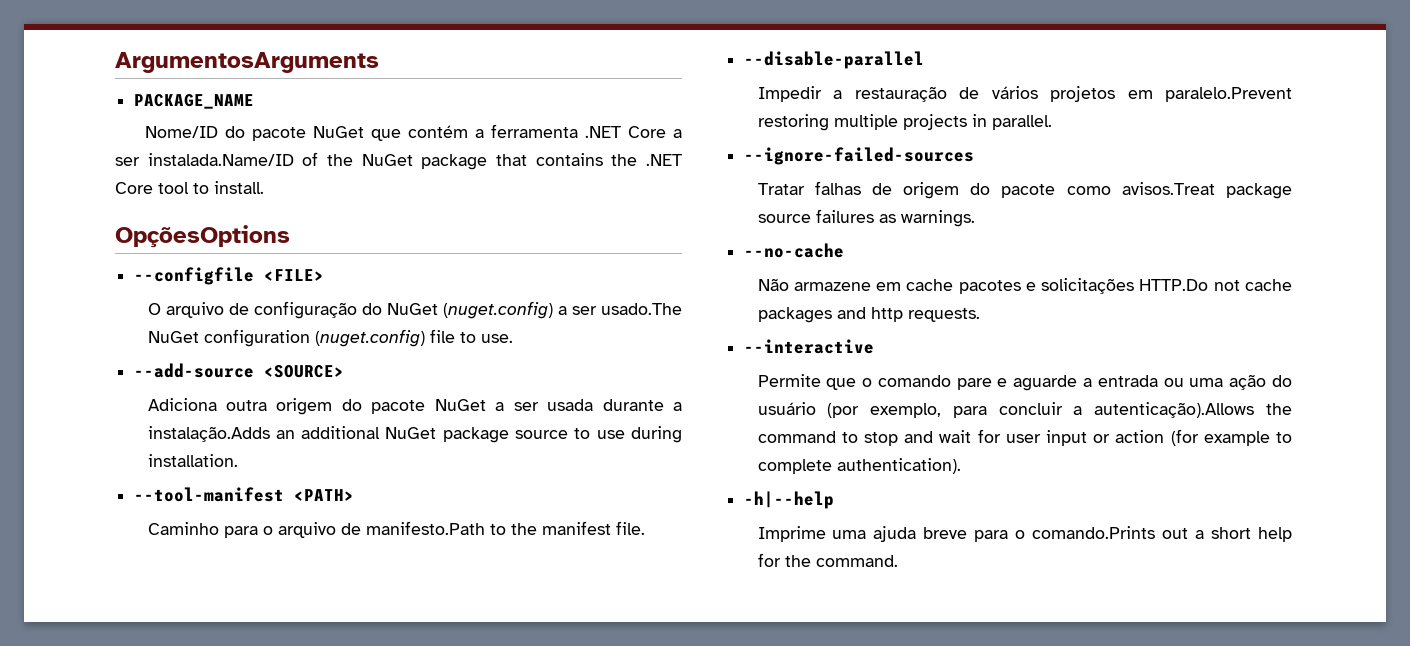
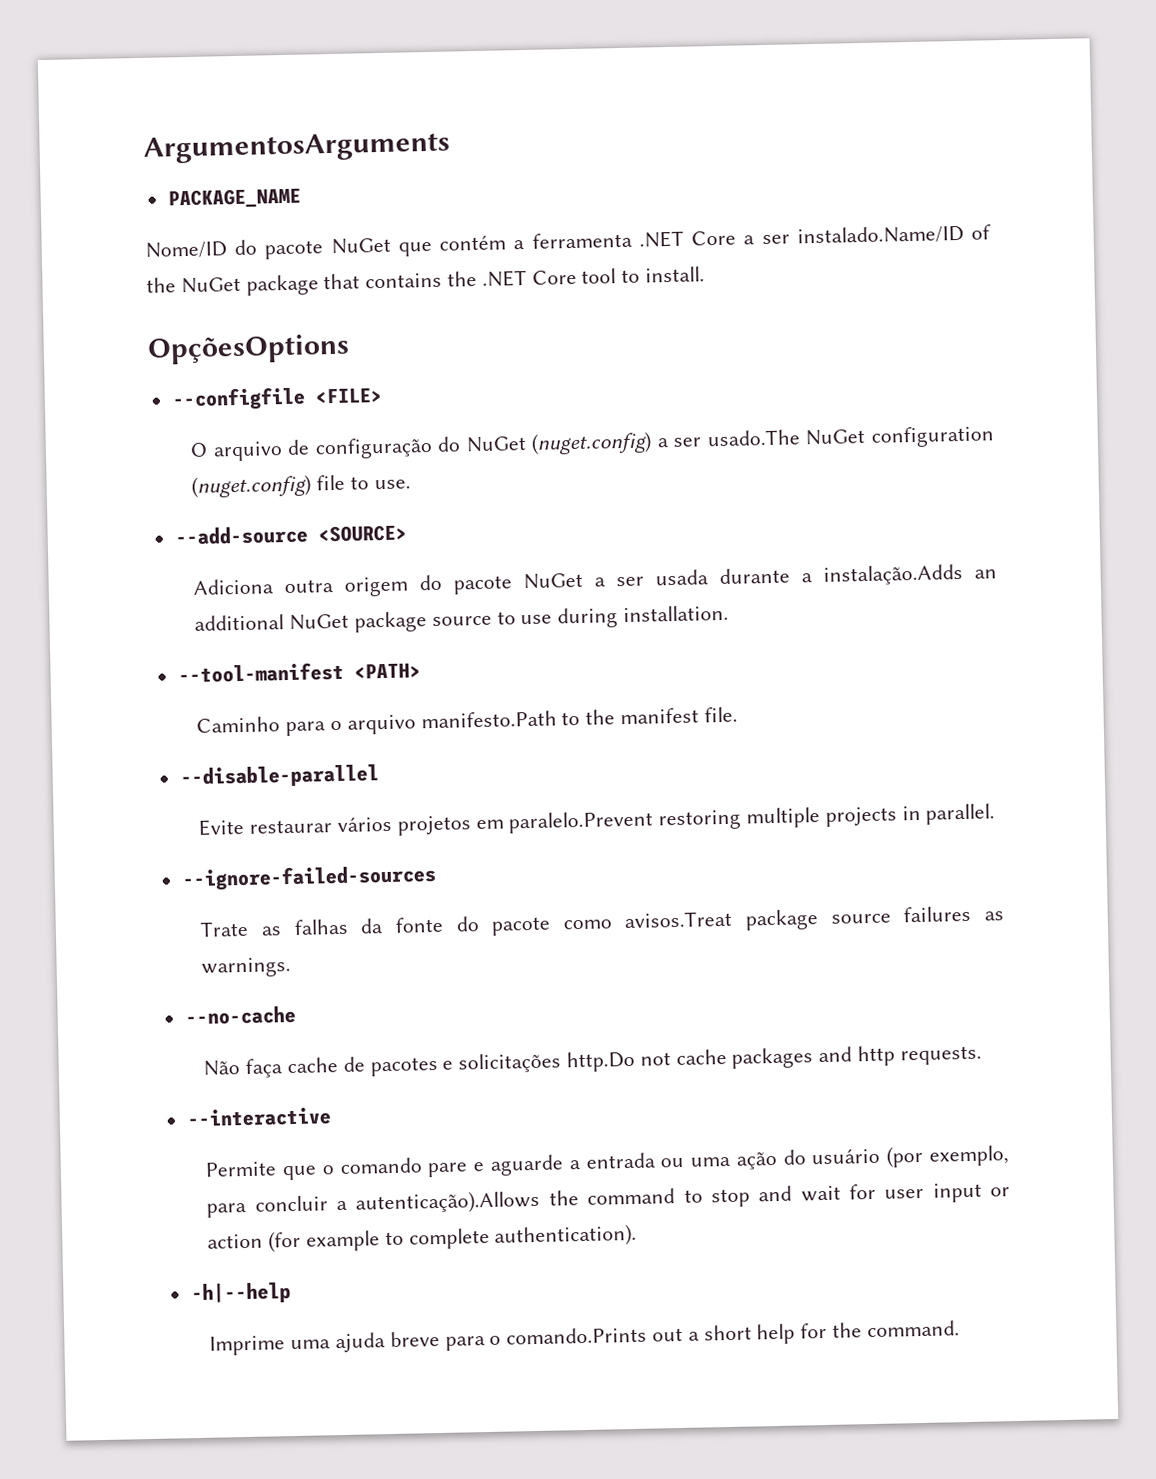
[147,153,294,166] instalada.Name/ID -> [796,224,964,246] instalado.Name/ID
[340,523,361,535] de -> (416, 724) none
[757,86,980,102] Impedir a restauração de -> [198,818,333,836] Evite restaurar
[757,181,960,199] Tratar falhas de origem -> [200,916,443,937] Trate as falhas da fonte
[793,279,954,291] armazene em cache -> [245,1056,365,1078] faça cache de
[1139,279,1209,291] HTTP.Do -> [566,1050,636,1073] http.Do

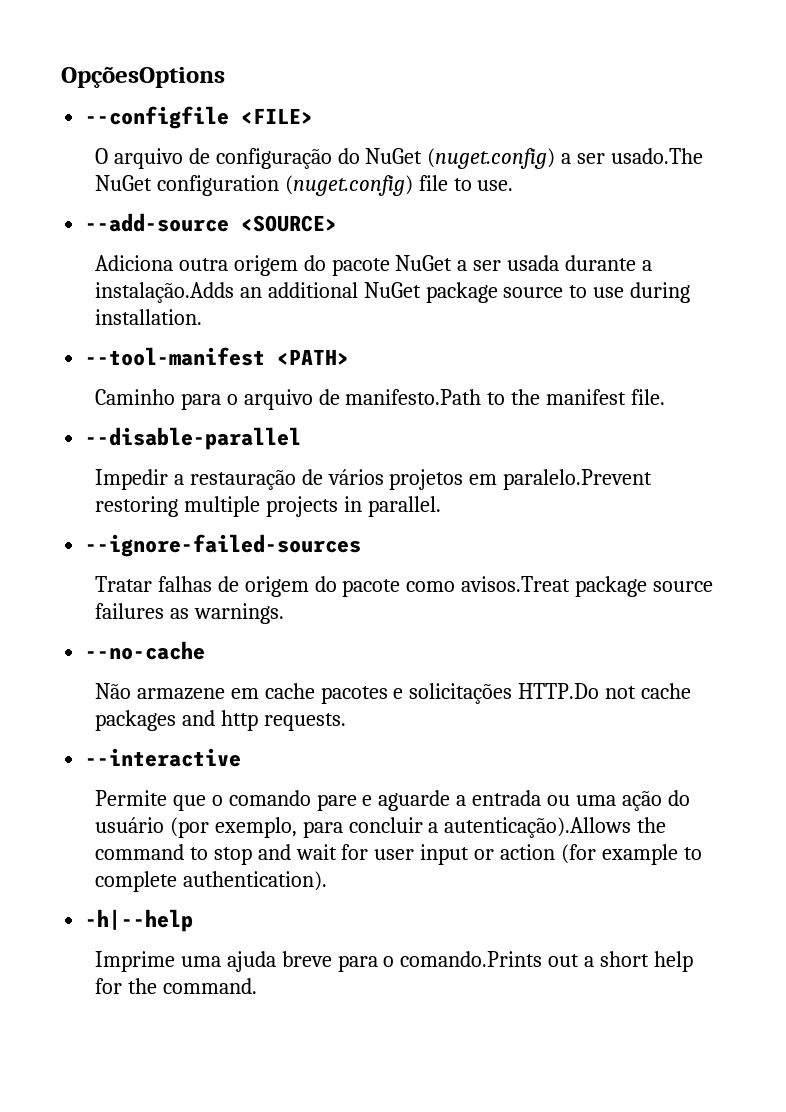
[143,131,450,164] [167,187,301,210] [145,224,992,260] [146,266,706,296] ArgumentosArguments // PACKAGE_NAME // Nome/ID do pacote NuGet que contém a ferramenta .NET Core a ser instalado.Name/ID of the NuGet package that contains the .NET Core tool to install. // -> (61, 77) none
(416, 724) none -> [318,389,340,405] de
[198,818,333,836] Evite restaurar -> [94,469,323,490] Impedir a restauração de
[200,916,443,937] Trate as falhas da fonte -> [94,576,309,597] Tratar falhas de origem
[245,1056,365,1078] faça cache de -> [136,683,315,700] armazene em cache
[566,1050,636,1073] http.Do -> [518,683,600,699] HTTP.Do

